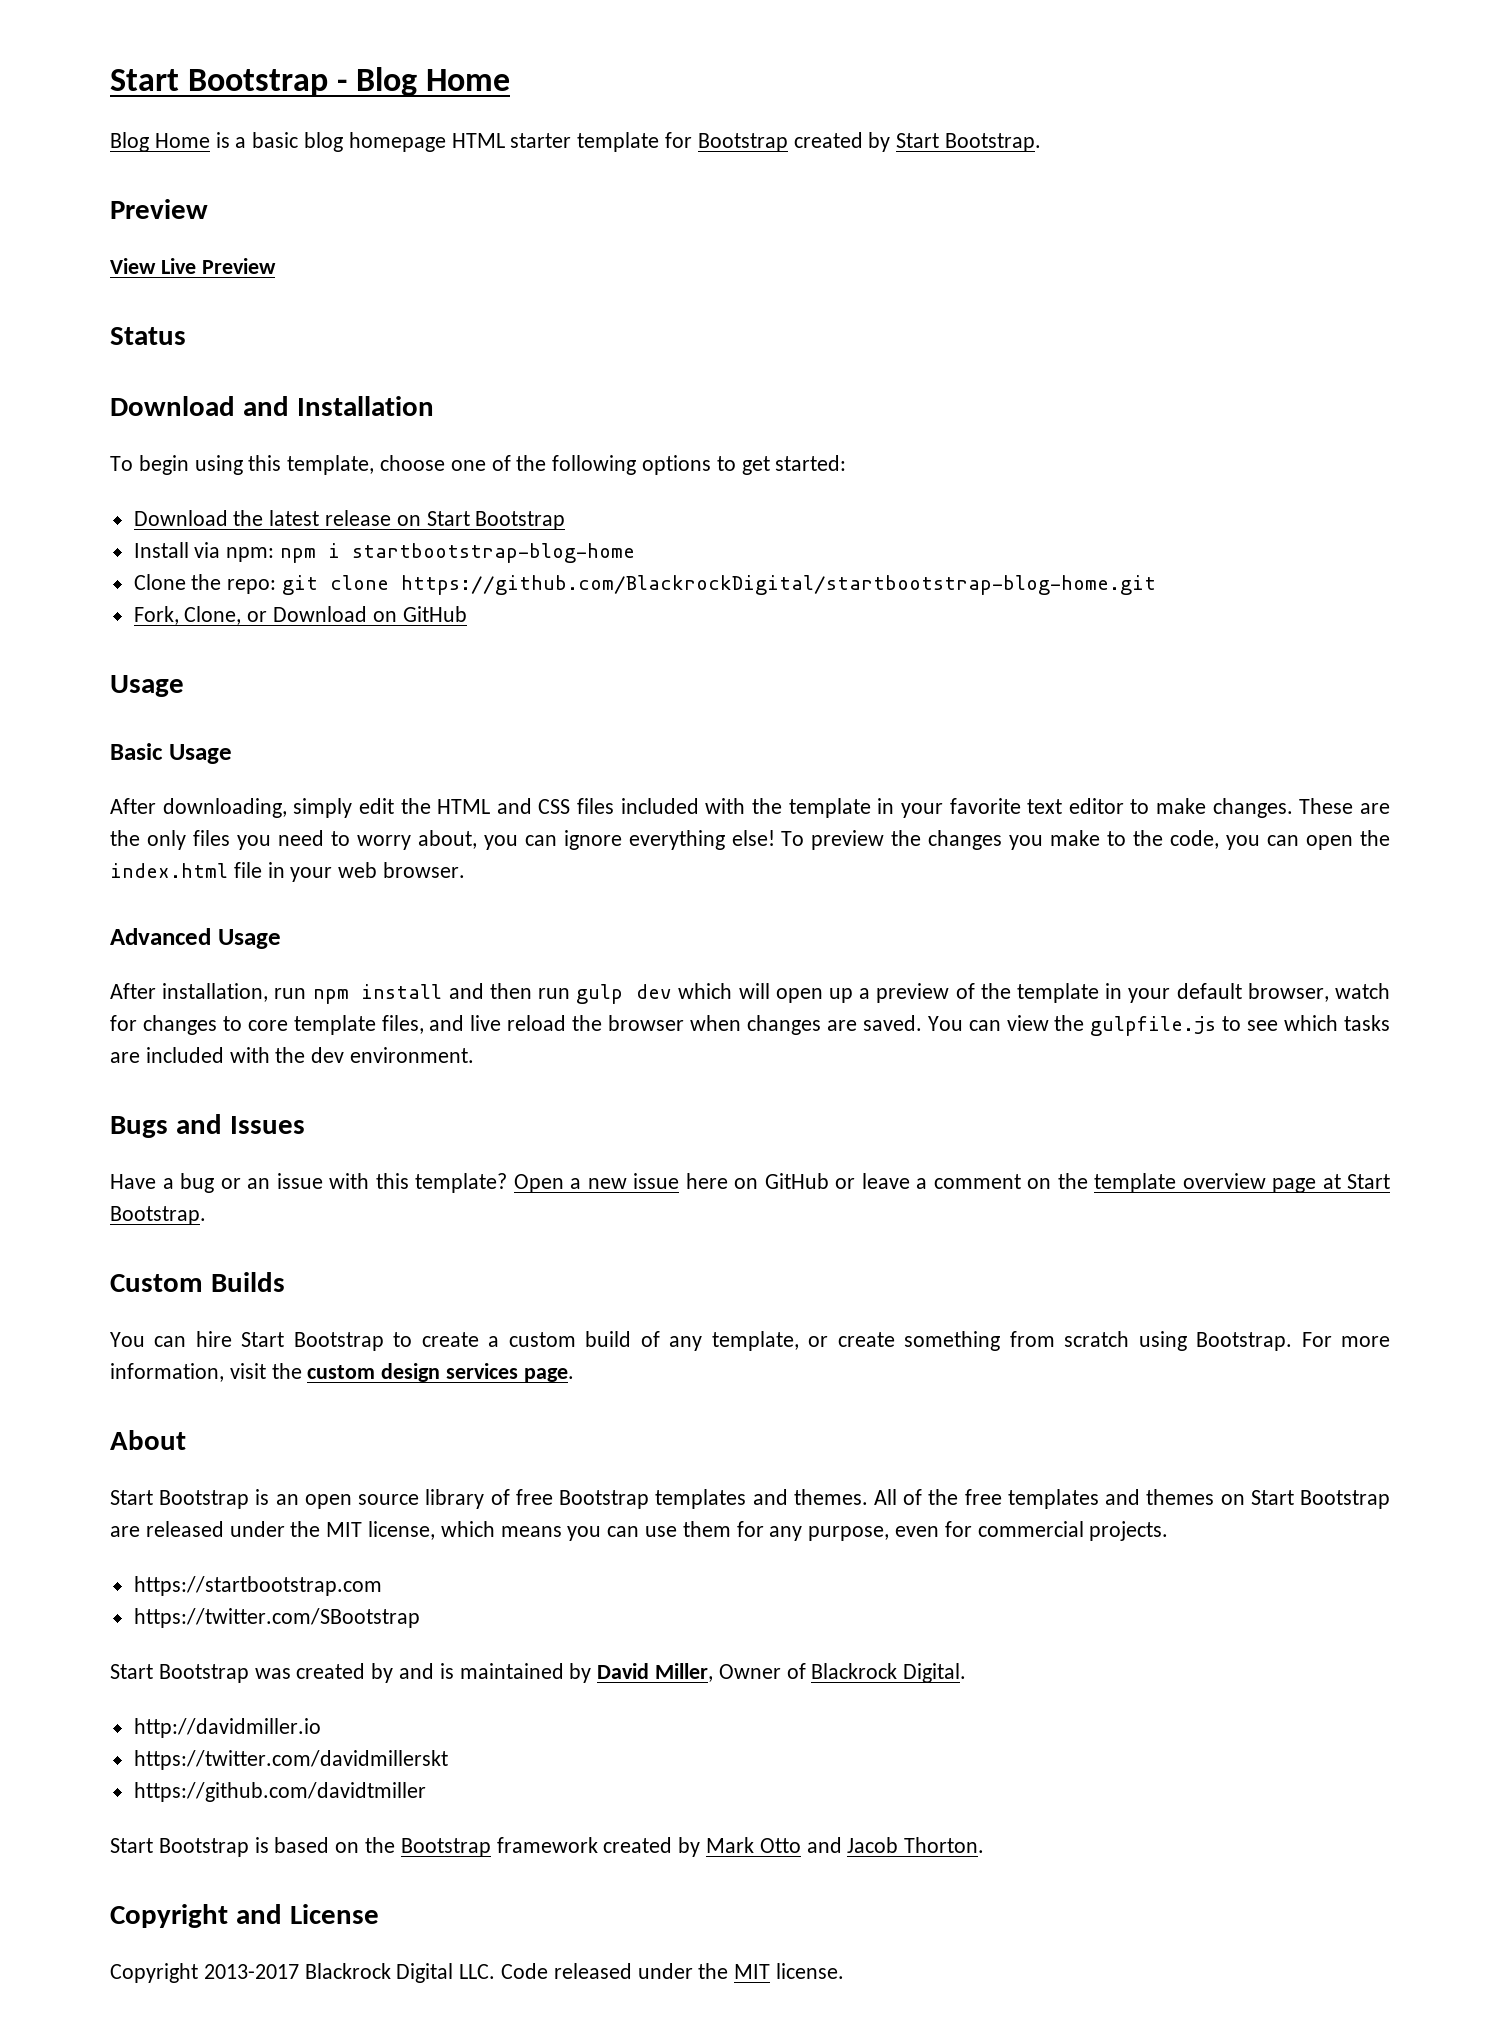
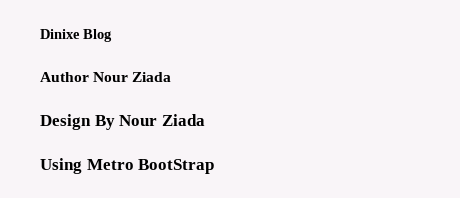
[110,67,511,96] [110,132,1042,152] [110,199,208,219] [110,258,276,274] [110,327,186,345] [110,396,434,416] [110,455,847,475] [133,510,566,530] [133,542,636,563] [133,574,1157,595] [133,606,467,625] [110,675,184,697] [110,743,232,764] [110,798,1391,818] [110,830,1391,850] [110,862,466,882] [110,928,281,949] [110,983,1391,1004] [110,1015,1390,1036] [110,1047,475,1063] [110,1114,305,1138] [110,1173,1390,1193] [110,1206,206,1225] [110,1272,285,1292] [110,1331,1390,1351] [110,1363,574,1382] [110,1430,186,1450] [110,1489,1391,1509] [110,1521,1169,1541] [133,1576,382,1596] [133,1608,420,1628] [110,1663,967,1683] [133,1718,321,1738] [133,1750,448,1770] [133,1782,426,1802] [110,1837,985,1857] [110,1904,379,1928] [110,1963,845,1983] Start Bootstrap - Blog Home // Blog Home is a basic blog homepage HTML starter template for Bootstrap created by Start Bootstrap. // Preview // View Live Preview // Status // Download and Installation // To begin using this template, choose one of the following options to get started: // Download the latest release on Start Bootstrap // Install via npm: npm i startbootstrap-blog-home // Clone the repo: git clone https://github.com/BlackrockDigital/startbootstrap-blog-home.git // Fork, Clone, or Download on GitHub // Usage // Basic Usage // After downloading, simply edit the HTML and CSS files included with the template in your favorite text editor to make changes. These are the only files you need to worry about, you can ignore everything else! To preview the changes you make to the code, you can open the index.html file in your web browser. // Advanced Usage // After installation, run npm install and then run gulp dev which will open up a preview of the template in your default browser, watch for changes to core template files, and live reload the browser when changes are saved. You can view the gulpfile.js to see which tasks are included with the dev environment. // Bugs and Issues // Have a bug or an issue with this template? Open a new issue here on GitHub or leave a comment on the template overview page at Start Bootstrap. // Custom Builds // You can hire Start Bootstrap to create a custom build of any template, or create something from scratch using Bootstrap. For more information, visit the custom design services page. // About // Start Bootstrap is an open source library of free Bootstrap templates and themes. All of the free templates and themes on Start Bootstrap are released under the MIT license, which means you can use them for any purpose, even for commercial projects. // https://startbootstrap.com // https://twitter.com/SBootstrap // Start Bootstrap was created by and is maintained by David Miller, Owner of Blackrock Digital. // http://davidmiller.io // https://twitter.com/davidmillerskt // https://github.com/davidtmiller // Start Bootstrap is based on the Bootstrap framework created by Mark Otto and Jacob Thorton. // Copyright and License // Copyright 2013-2017 Blackrock Digital LLC. Code released under the MIT license. -> [40,29,112,42] [40,72,172,82] [40,114,205,130] [40,158,215,174] Dinixe Blog // Author Nour Ziada // Design By Nour Ziada // Using Metro BootStrap

